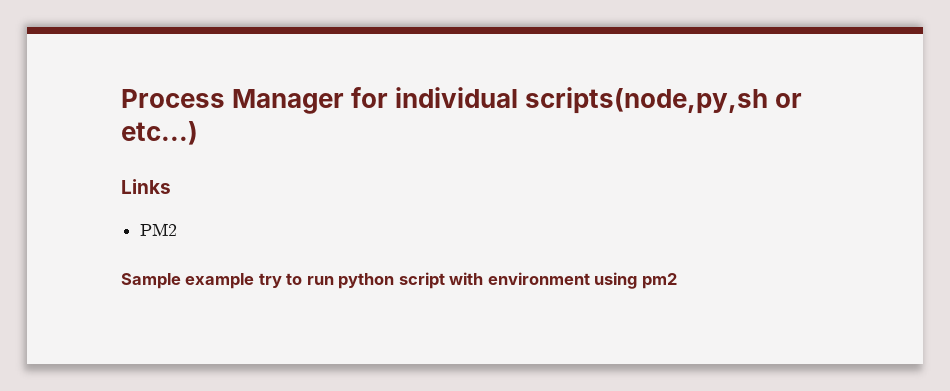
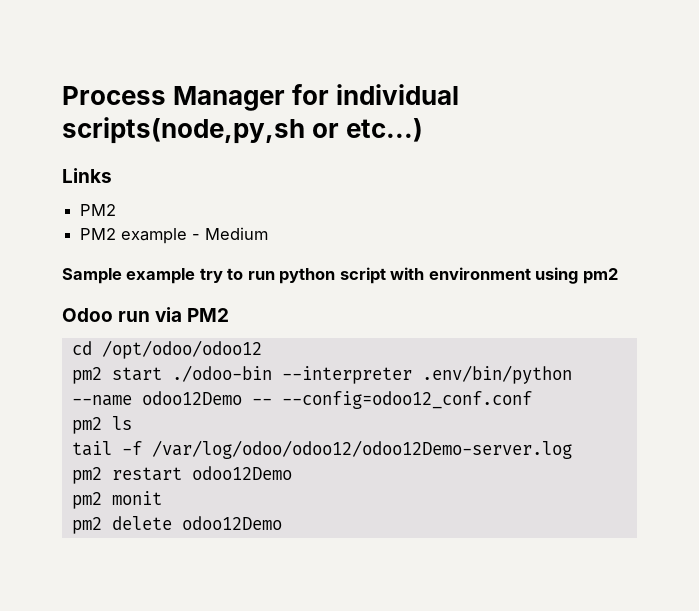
(178, 229) none -> [80,227,269,244] // PM2 example - Medium
(677, 281) none -> [62,307,230,322] [71,340,262,359] [71,365,572,384] [71,391,532,409] [71,416,132,434] [71,440,572,459] [71,466,292,484] [71,491,162,509] [71,516,282,534] // Odoo run via PM2 // cd /opt/odoo/odoo12 // pm2 start ./odoo-bin --interpreter .env/bin/python --name odoo12Demo -- --config=odoo12_conf.conf // pm2 ls // tail -f /var/log/odoo/odoo12/odoo12Demo-server.log // pm2 restart odoo12Demo // pm2 monit // pm2 delete odoo12Demo

